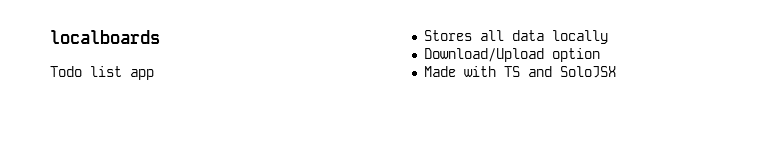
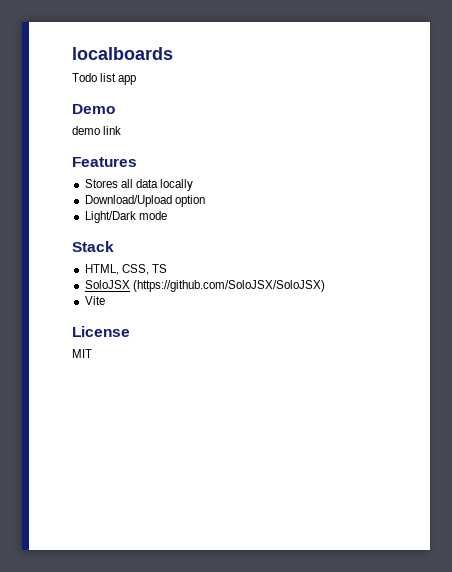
(154, 74) none -> [72,104,115,114] [72,126,122,135] [72,157,137,167] // Demo // demo link // Features
[423,66,616,78] Made with TS and SoloJSX -> [84,211,167,223] [72,241,114,252] [84,264,167,275] [84,280,325,292] [84,296,105,305] [72,326,130,337] [72,349,92,358] Light/Dark mode // Stack // HTML, CSS, TS // SoloJSX (https://github.com/SoloJSX/SoloJSX) // Vite // License // MIT

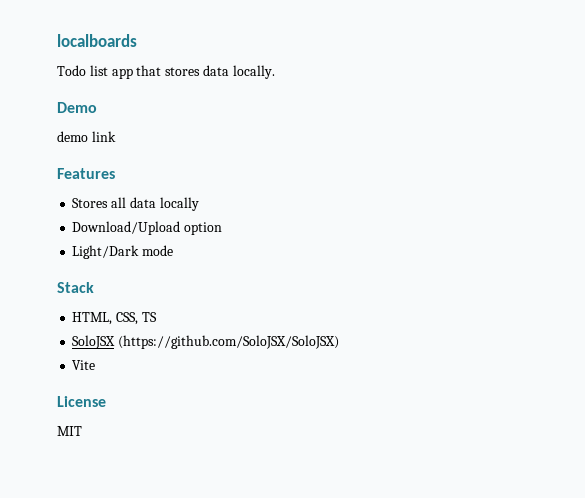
(137, 80) none -> [136,65,275,79] that stores data locally.

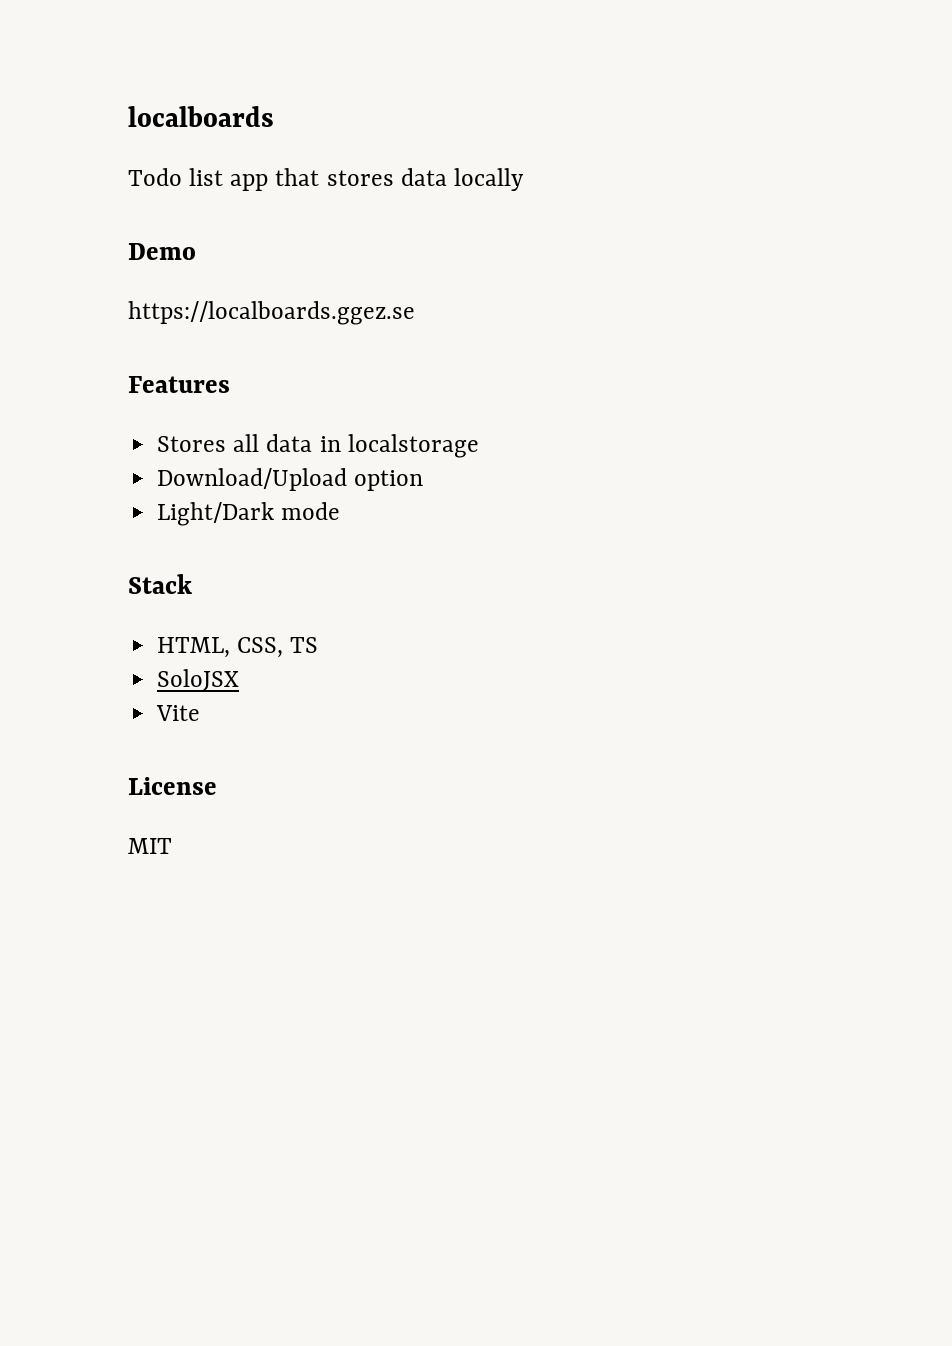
[232,65,275,79] locally. -> [453,168,524,191] locally
[57,131,116,142] demo link -> [128,301,415,325] https://localboards.ggez.se
[159,197,199,211] locally -> [319,434,479,458] in localstorage
[118,335,340,349] (https://github.com/SoloJSX/SoloJSX) -> (240, 680) none

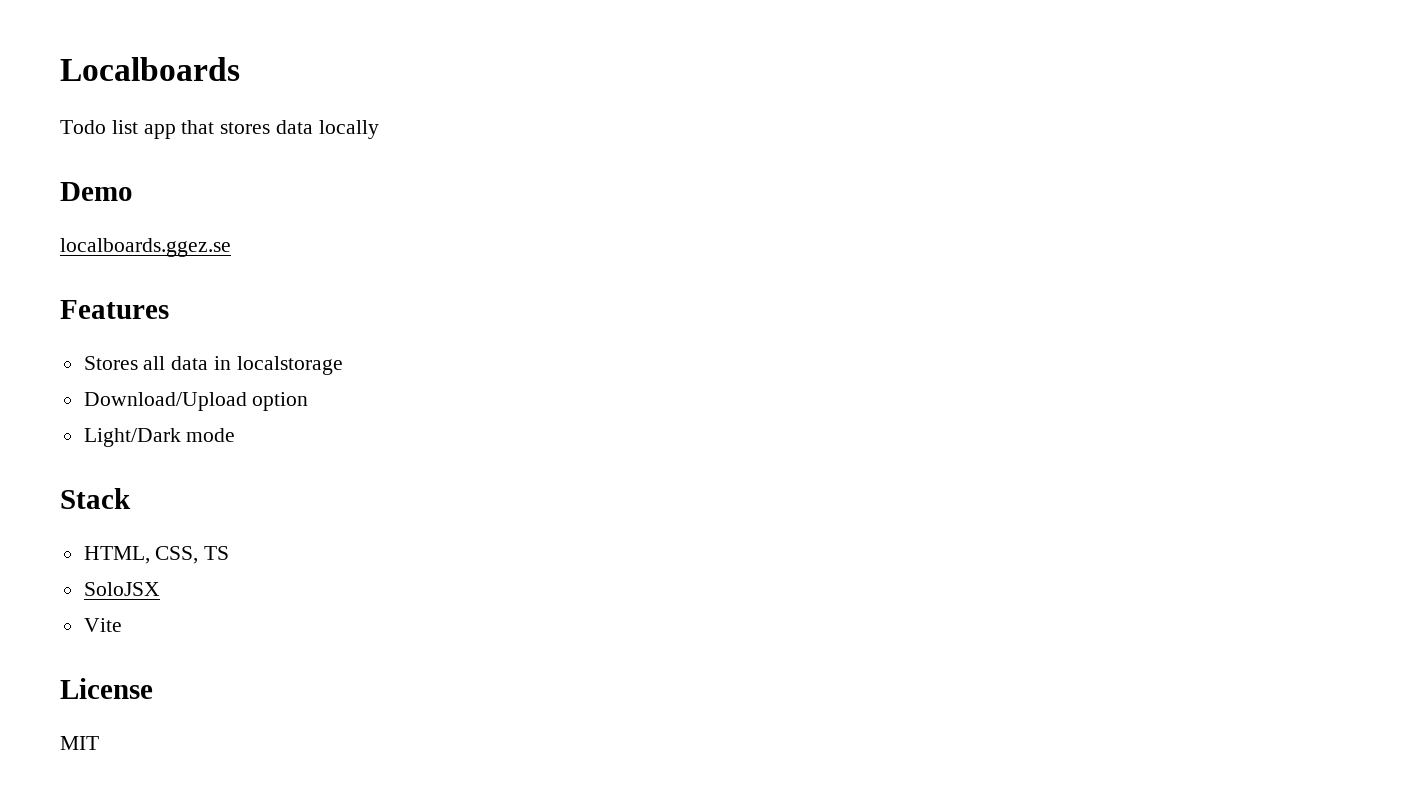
[128,106,274,127] localboards -> [60,57,240,81] Localboards
[128,301,415,325] https://localboards.ggez.se -> [60,238,231,257] localboards.ggez.se

